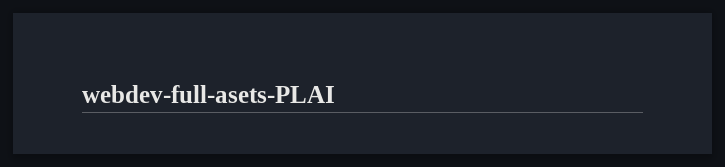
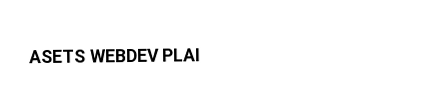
[82,85,335,103] webdev-full-asets-PLAI -> [29,48,202,64] ASETS WEBDEV PLAI

